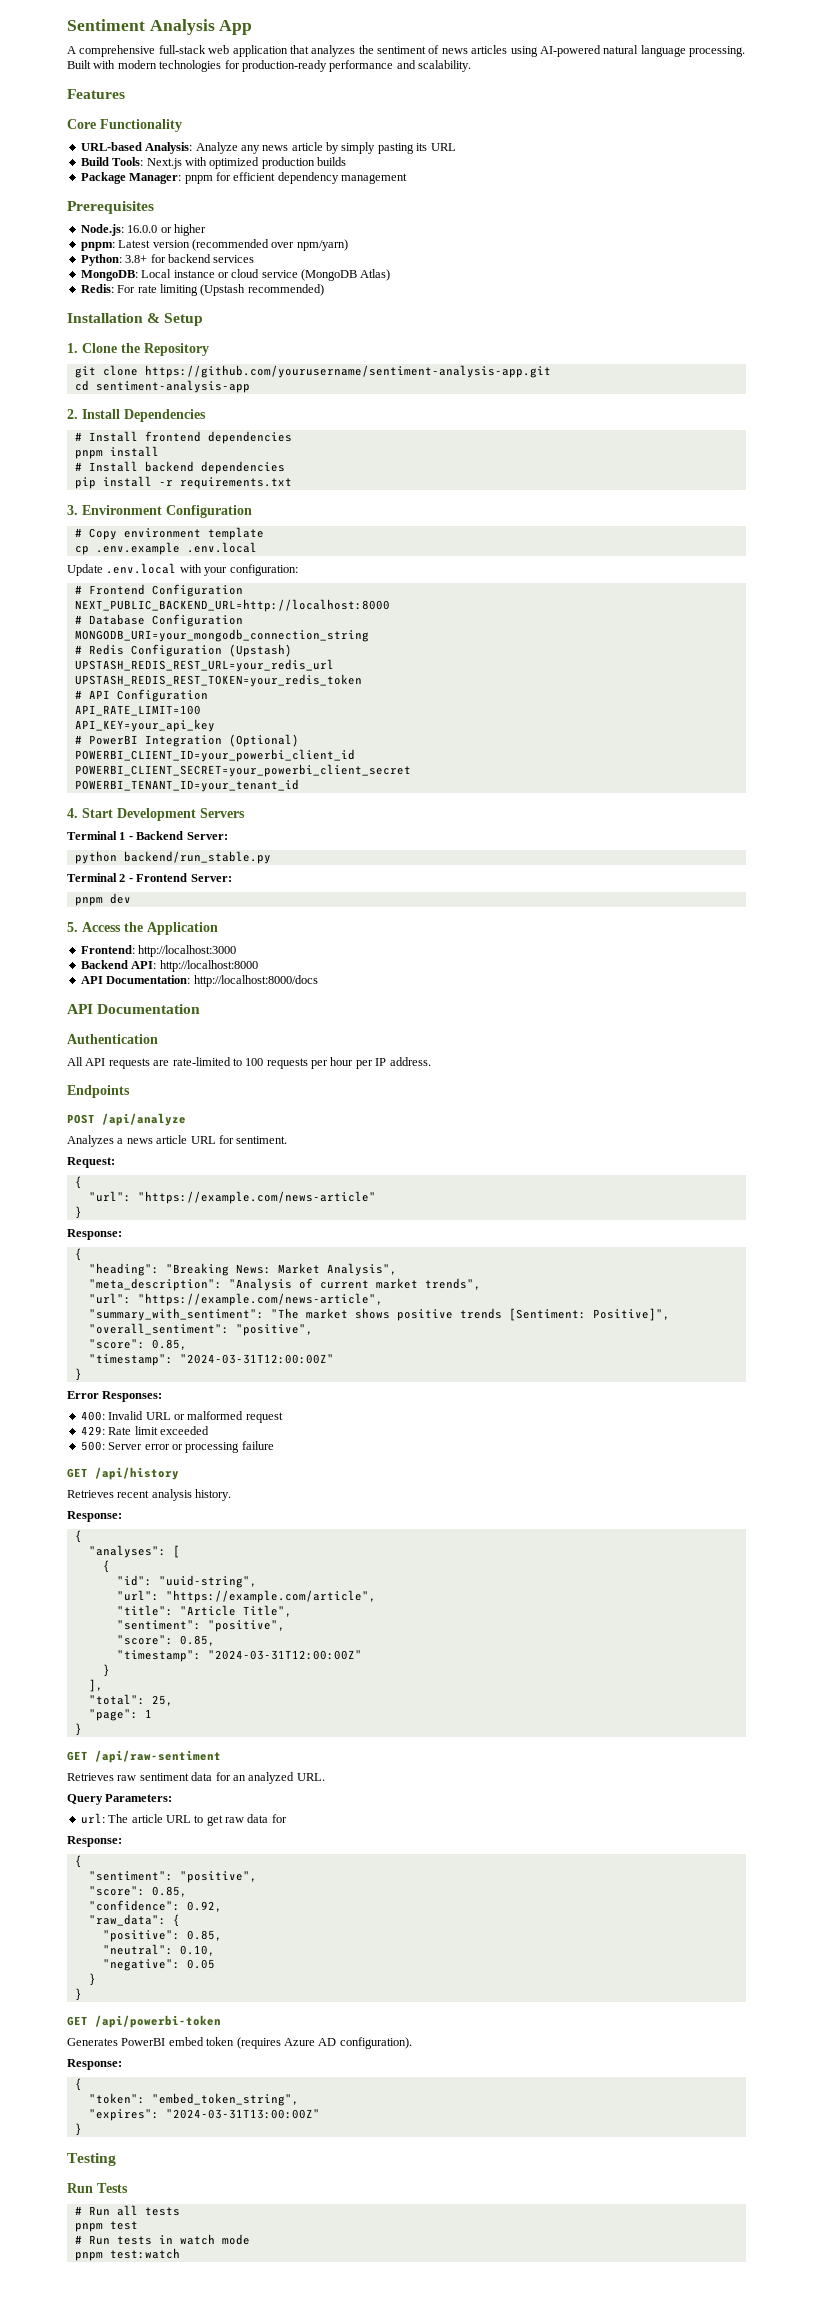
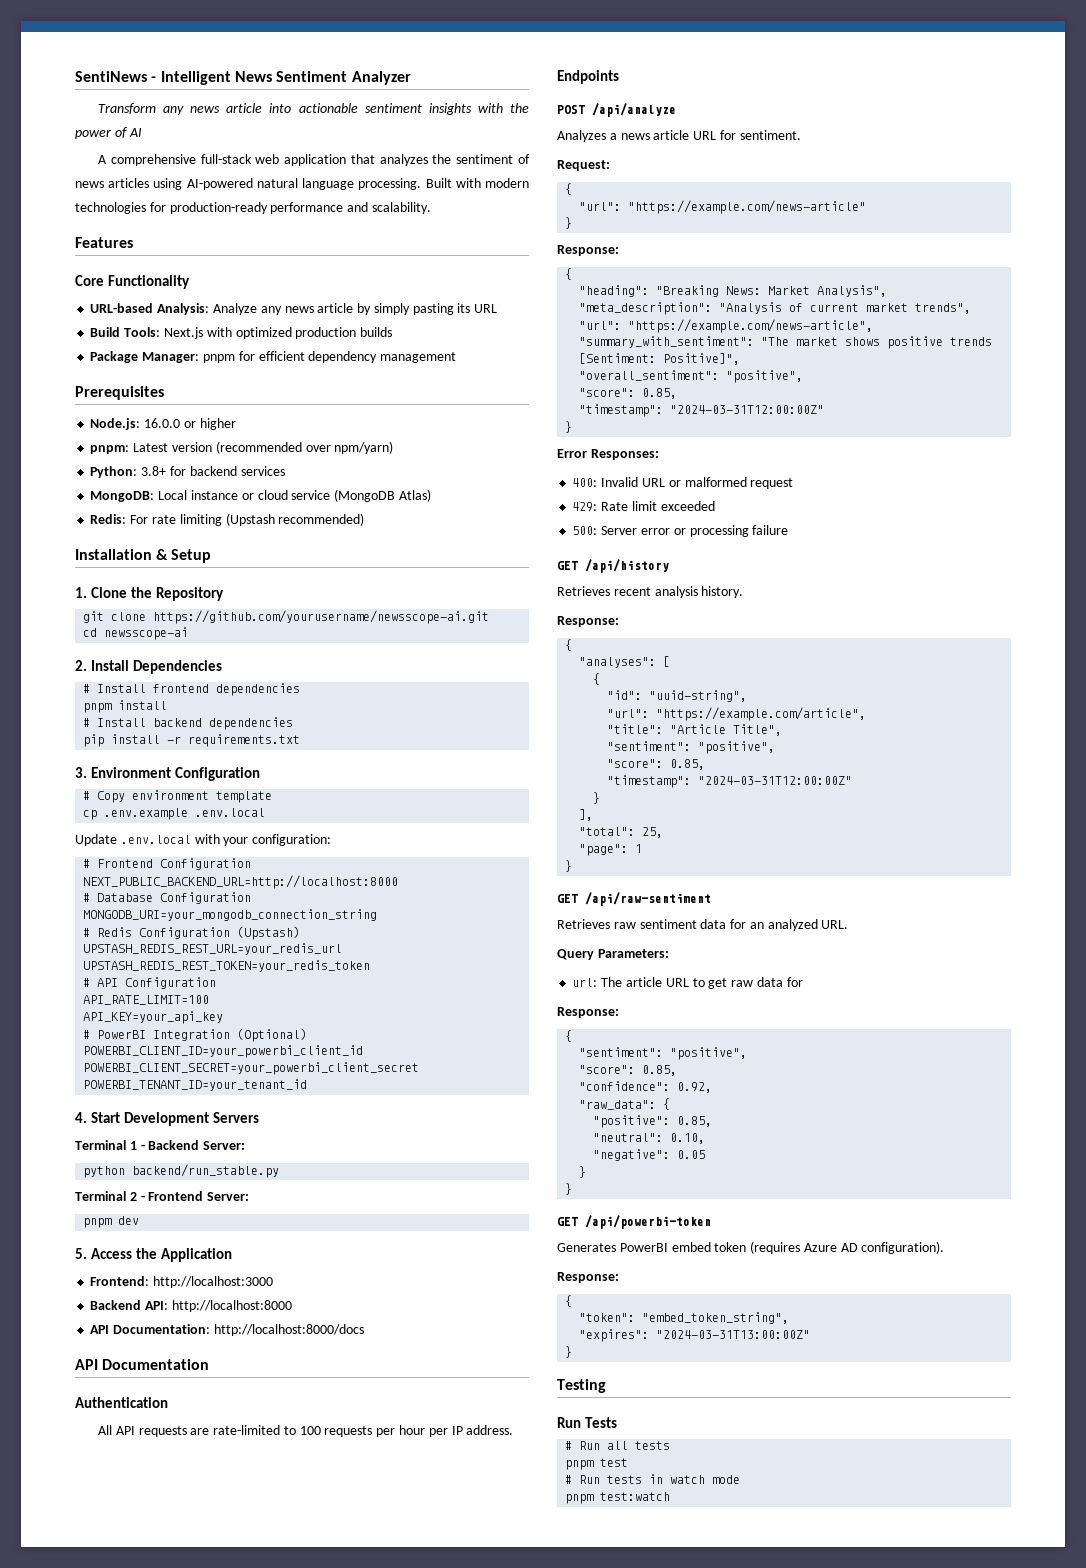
[67,19,253,35] Sentiment Analysis App -> [75,71,411,85] [97,103,529,115] [75,127,142,139] SentiNews - Intelligent News Sentiment Analyzer // Transform any news article into actionable sentiment insights with the power of AI
[144,365,551,378] https://github.com/yourusername/sentiment-analysis-app.git -> [153,610,490,624] https://github.com/yourusername/newsscope-ai.git
[95,380,250,393] sentiment-analysis-app -> [104,627,189,640] newsscope-ai

